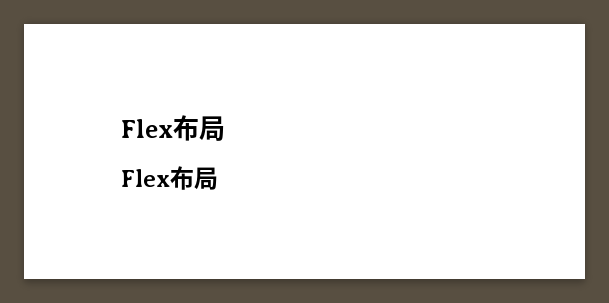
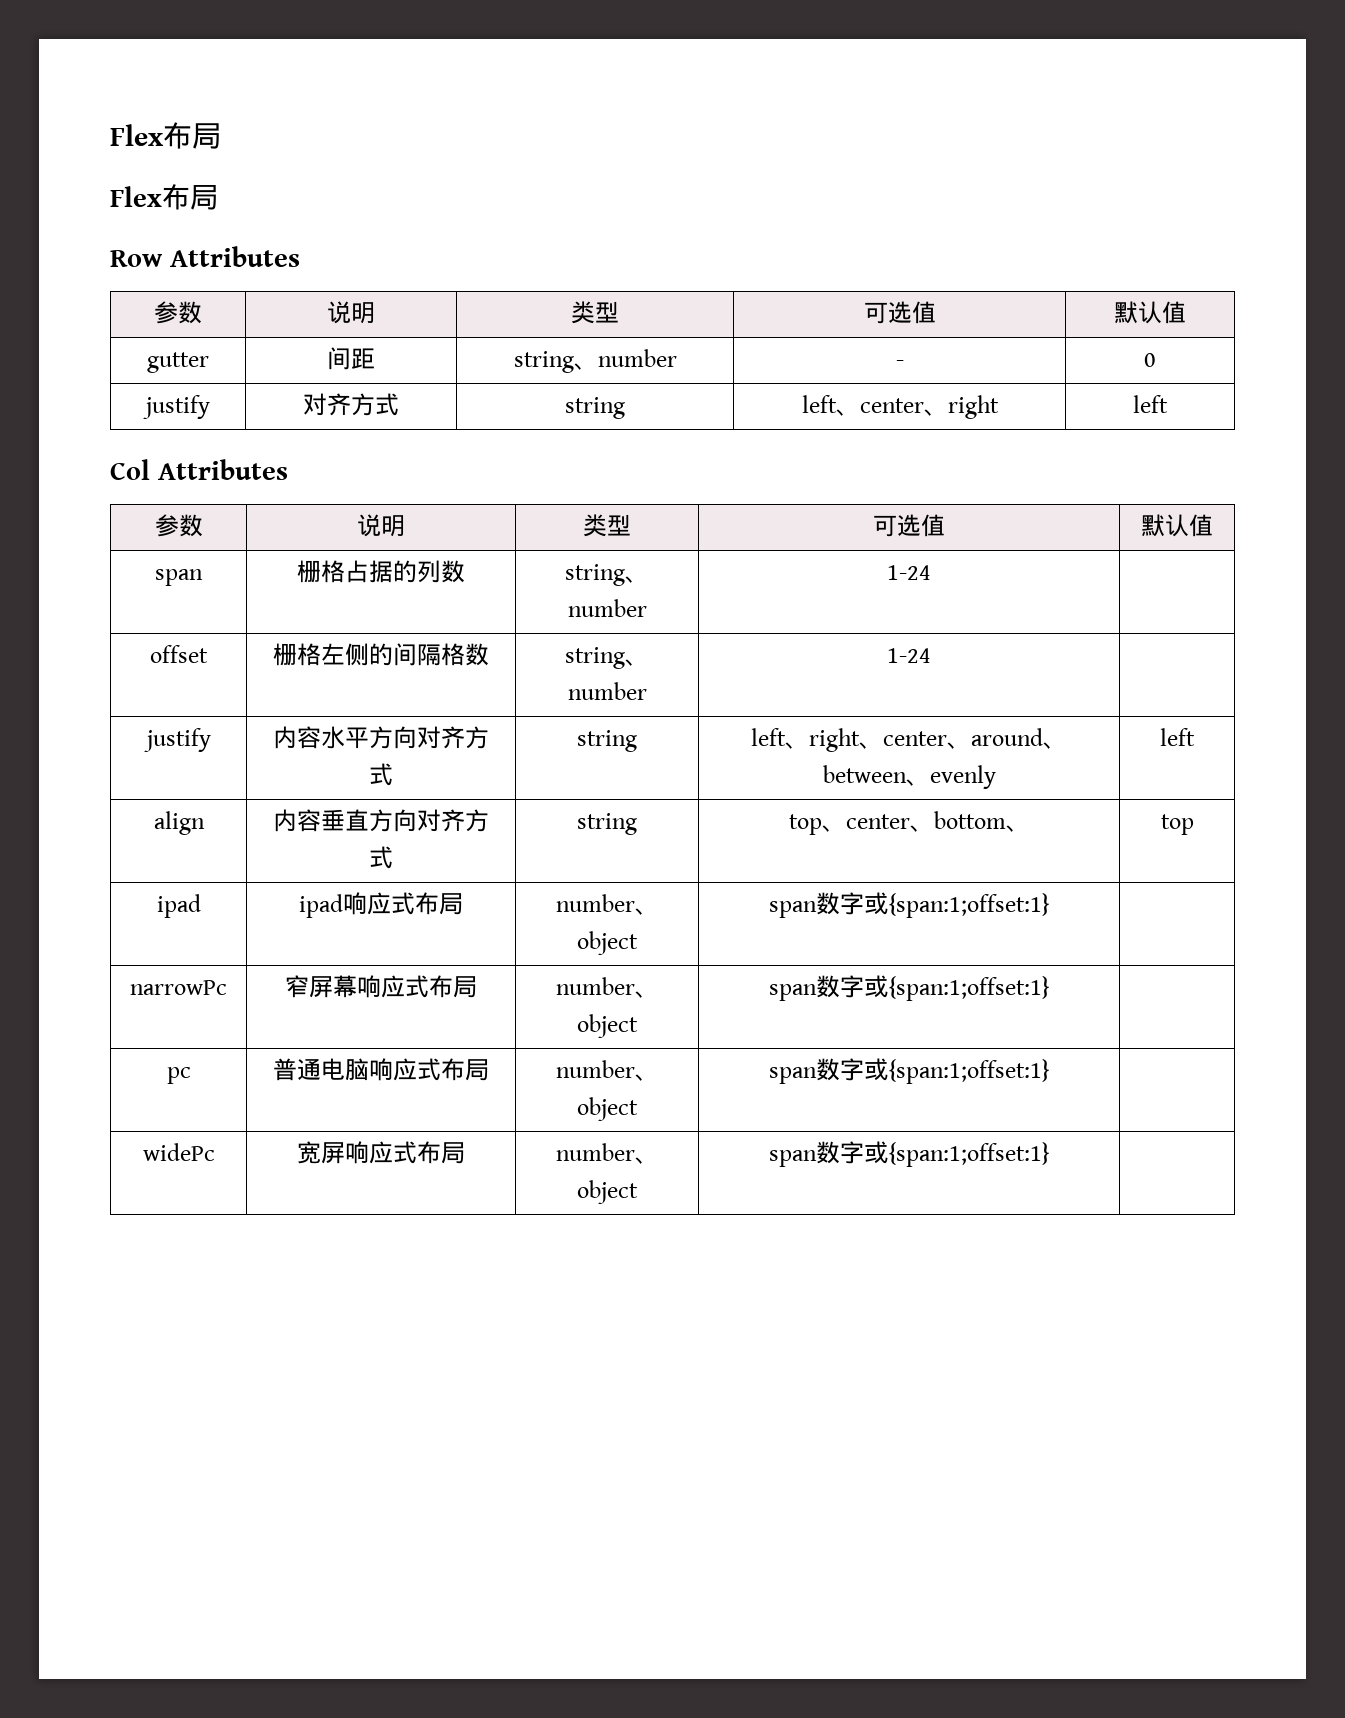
(218, 178) none -> [110,246,300,267] [154,301,202,324] [327,301,375,324] [571,301,619,324] [863,301,936,324] [1114,301,1186,324] [147,352,209,373] [327,347,375,370] [513,349,677,373] [895,360,904,367] [1144,353,1156,367] [143,395,210,419] [303,393,399,416] [565,397,625,419] [801,395,999,419] [1133,395,1168,413] [110,459,288,480] [154,514,203,537] [357,514,405,537] [583,514,631,537] [873,514,945,537] [1141,514,1213,537] [155,569,203,586] [297,560,465,583] [565,564,649,586] [567,599,647,617] [887,565,931,580] [150,645,208,663] [273,643,489,666] [565,647,649,669] [567,682,647,700] [887,648,931,663] [143,728,211,752] [273,726,489,749] [369,763,393,786] [577,730,637,752] [751,728,1067,752] [822,765,996,789] [1160,728,1195,746] [153,811,205,835] [273,809,489,832] [369,846,393,869] [577,813,637,835] [788,811,1030,835] [1160,814,1194,835] [156,894,201,918] [299,892,463,918] [555,894,659,915] [577,931,638,955] [768,892,1050,918] [130,980,227,995] [285,975,477,998] [555,977,659,998] [577,1014,638,1038] [768,975,1050,1001] [166,1067,191,1084] [273,1058,489,1081] [555,1060,659,1081] [577,1097,638,1121] [768,1058,1050,1084] [142,1143,215,1161] [297,1141,465,1164] [555,1143,659,1164] [577,1180,638,1204] [768,1141,1050,1167] // Row Attributes // 参数 | 说明 | 类型 | 可选值 | 默认值 // gutter | 间距 | string、number | - | 0 // justify | 对齐方式 | string | left、center、right | left // Col Attributes // 参数 | 说明 | 类型 | 可选值 | 默认值 // span | 栅格占据的列数 | string、number | 1-24 | // offset | 栅格左侧的间隔格数 | string、number | 1-24 | // justify | 内容水平方向对齐方式 | string | left、right、center、around、between、evenly | left // align | 内容垂直方向对齐方式 | string | top、center、bottom、 | top // ipad | ipad响应式布局 | number、object | span数字或{span:1;offset:1} | // narrowPc | 窄屏幕响应式布局 | number、object | span数字或{span:1;offset:1} | // pc | 普通电脑响应式布局 | number、object | span数字或{span:1;offset:1} | // widePc | 宽屏响应式布局 | number、object | span数字或{span:1;offset:1} |

